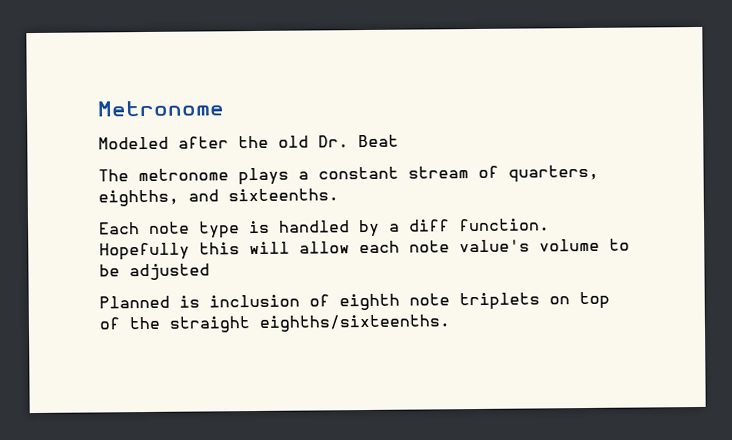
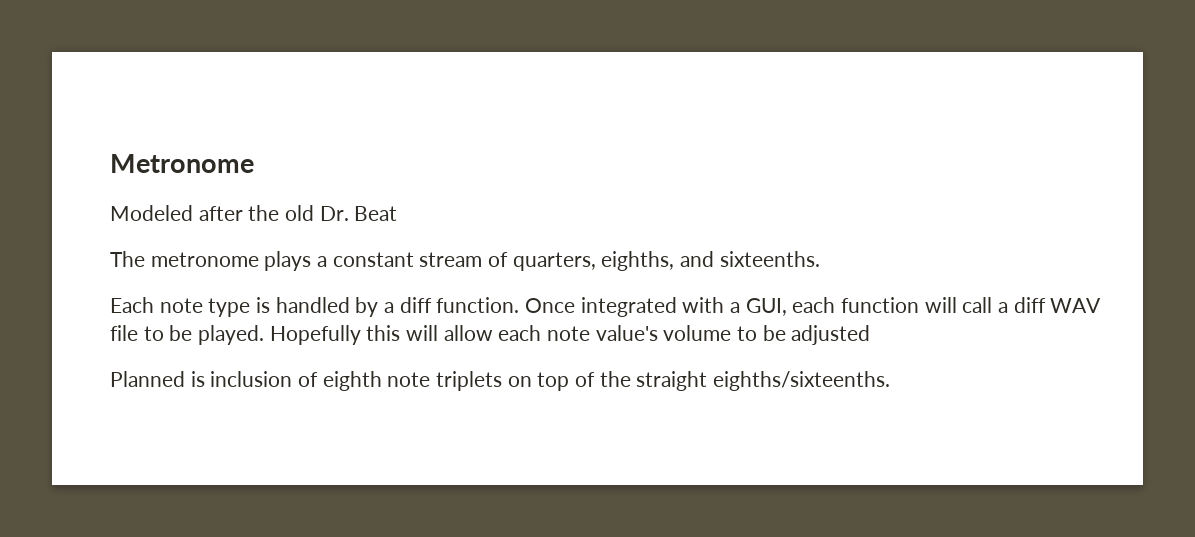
(550, 225) none -> [525,297,1102,317] [110,325,265,345] Once integrated with a GUI, each function will call a diff WAV file to be played.

